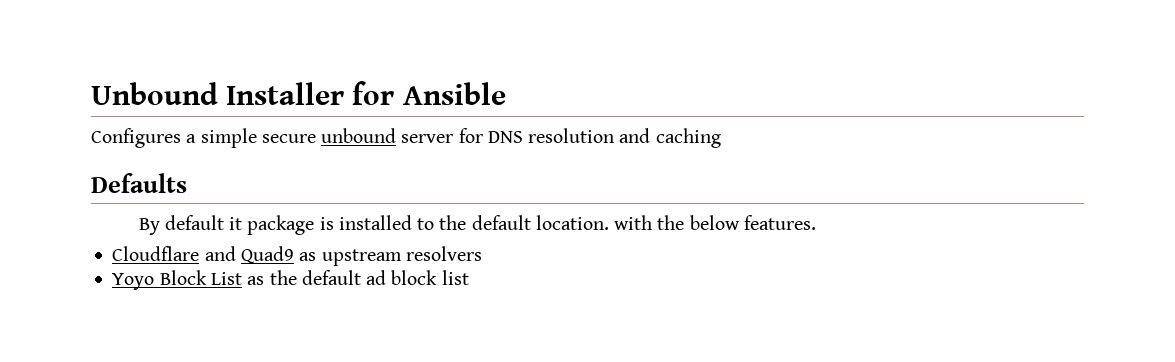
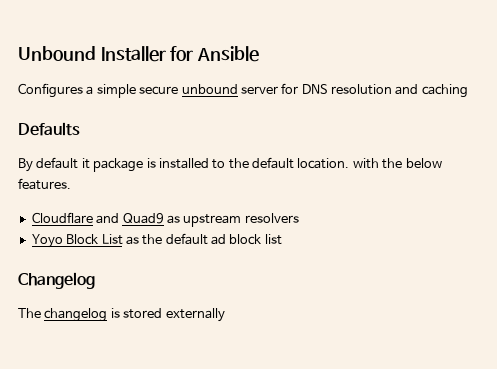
(469, 277) none -> [18,272,95,289] [18,308,225,322] // Changelog // The changelog is stored externally

